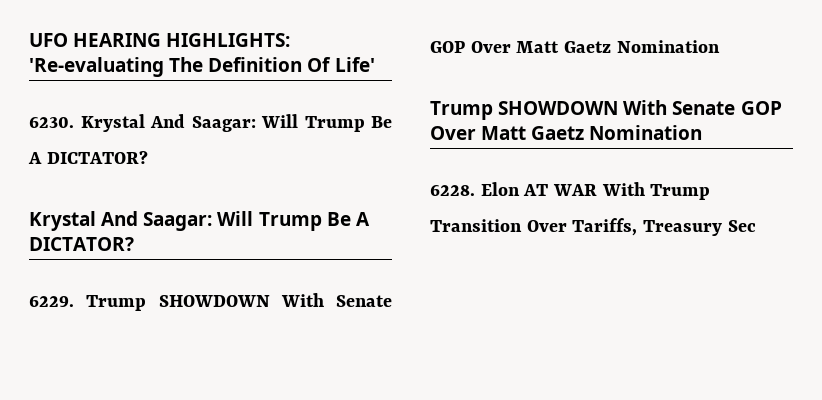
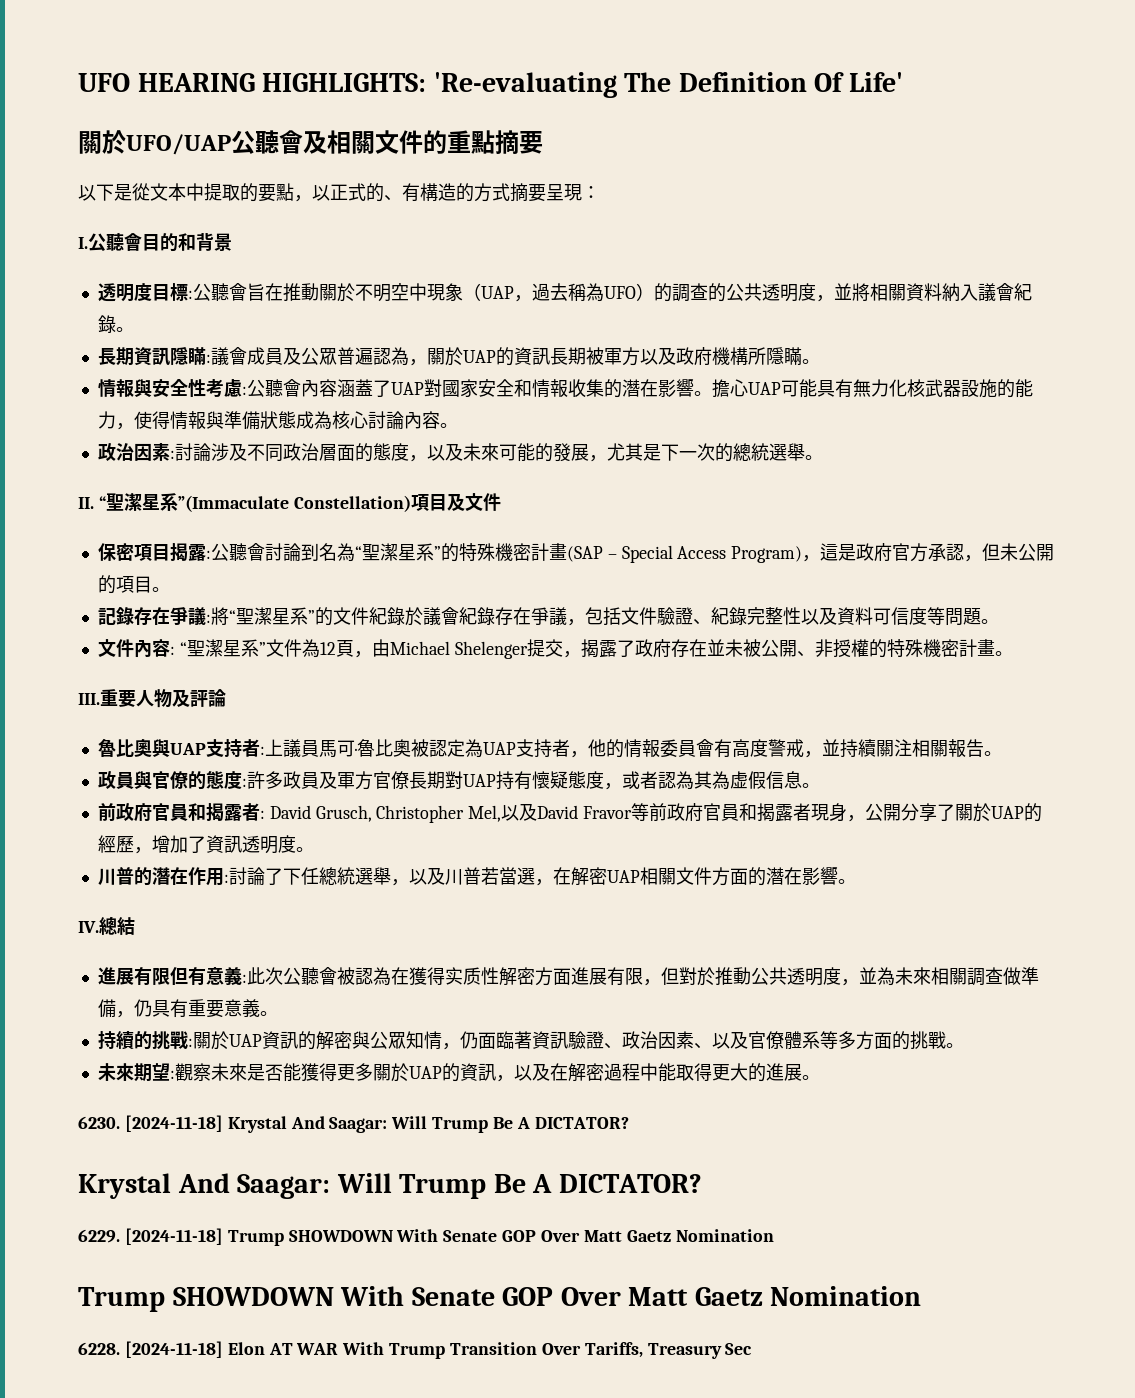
(375, 64) none -> [78,130,543,155] [78,183,600,202] [78,233,232,252] [97,283,1032,302] [97,315,134,333] [97,347,820,366] [97,379,1033,398] [97,411,458,430] [97,443,823,462] [78,493,501,512] [97,543,1055,563] [97,575,170,594] [97,607,999,626] [97,639,1013,659] [78,689,226,708] [97,738,1002,758] [97,770,820,790] [97,803,1043,823] [97,835,314,854] [97,867,856,886] [78,916,135,935] [97,967,1039,986] [97,999,278,1018] [97,1031,964,1050] [97,1063,820,1082] // 關於UFO/UAP公聽會及相關文件的重點摘要 // 以下是從文本中提取的要點，以正式的、有構造的方式摘要呈現： // I.公聽會目的和背景 // 透明度目標:公聽會旨在推動關於不明空中現象（UAP，過去稱為UFO）的調查的公共透明度，並將相關資料納入議會紀錄。 // 長期資訊隱瞞:議會成員及公眾普遍認為，關於UAP的資訊長期被軍方以及政府機構所隱瞞。 // 情報與安全性考慮:公聽會內容涵蓋了UAP對國家安全和情報收集的潛在影響。擔心UAP可能具有無力化核武器設施的能力，使得情報與準備狀態成為核心討論內容。 // 政治因素:討論涉及不同政治層面的態度，以及未來可能的發展，尤其是下一次的總統選舉。 // II. “聖潔星系”(Immaculate Constellation)項目及文件 // 保密項目揭露:公聽會討論到名為“聖潔星系”的特殊機密計畫(SAP – Special Access Program)，這是政府官方承認，但未公開的項目。 // 記錄存在爭議:將“聖潔星系”的文件紀錄於議會紀錄存在爭議，包括文件驗證、紀錄完整性以及資料可信度等問題。 // 文件內容: “聖潔星系”文件為12頁，由Michael Shelenger提交，揭露了政府存在並未被公開、非授權的特殊機密計畫。 // III.重要人物及評論 // 魯比奧與UAP支持者:上議員馬可·魯比奧被認定為UAP支持者，他的情報委員會有高度警戒，並持續關注相關報告。 // 政員與官僚的態度:許多政員及軍方官僚長期對UAP持有懷疑態度，或者認為其為虚假信息。 // 前政府官員和揭露者: David Grusch, Christopher Mel,以及David Fravor等前政府官員和揭露者現身，公開分享了關於UAP的經歷，增加了資訊透明度。 // 川普的潛在作用:討論了下任總統選舉，以及川普若當選，在解密UAP相關文件方面的潛在影響。 // IV.總結 // 進展有限但有意義:此次公聽會被認為在獲得实质性解密方面進展有限，但對於推動公共透明度，並為未來相關調查做準備，仍具有重要意義。 // 持續的挑戰:關於UAP資訊的解密與公眾知情，仍面臨著資訊驗證、政治因素、以及官僚體系等多方面的挑戰。 // 未來期望:觀察未來是否能獲得更多關於UAP的資訊，以及在解密過程中能取得更大的進展。
(74, 122) none -> [124,1115,223,1132] [2024-11-18]
(74, 301) none -> [124,1228,223,1245] [2024-11-18]
(475, 190) none -> [124,1341,223,1358] [2024-11-18]

